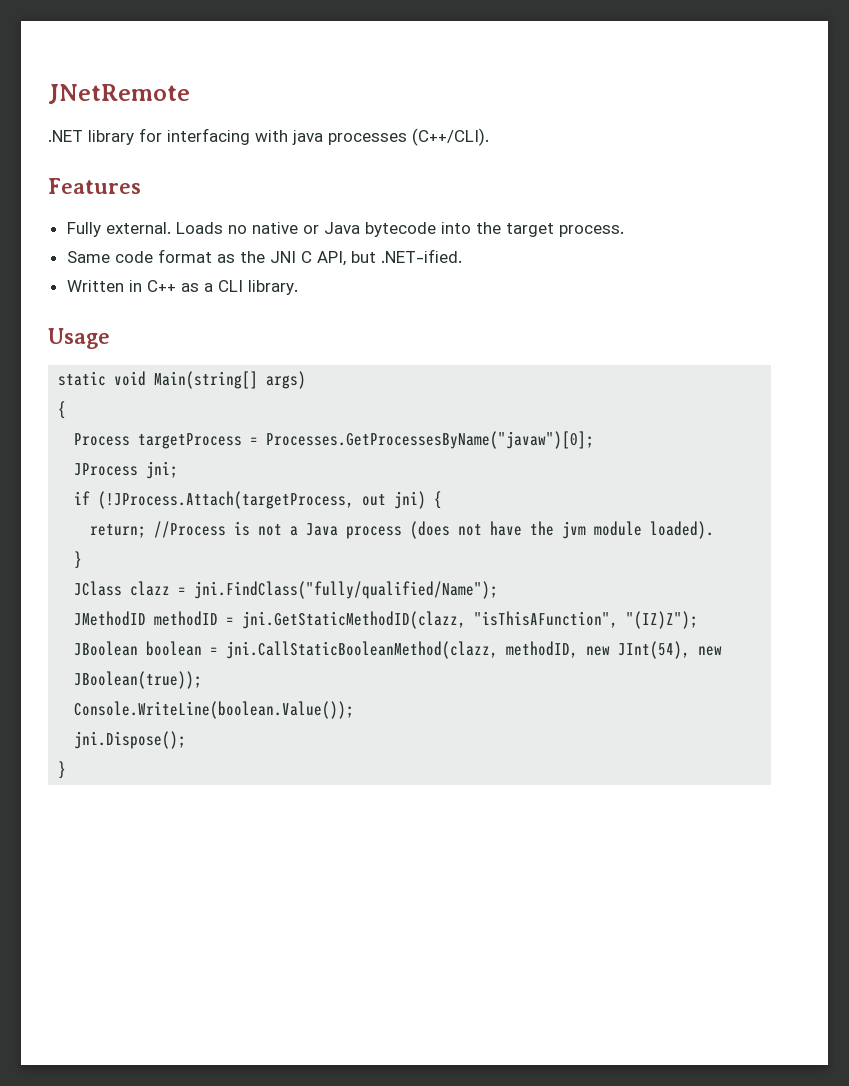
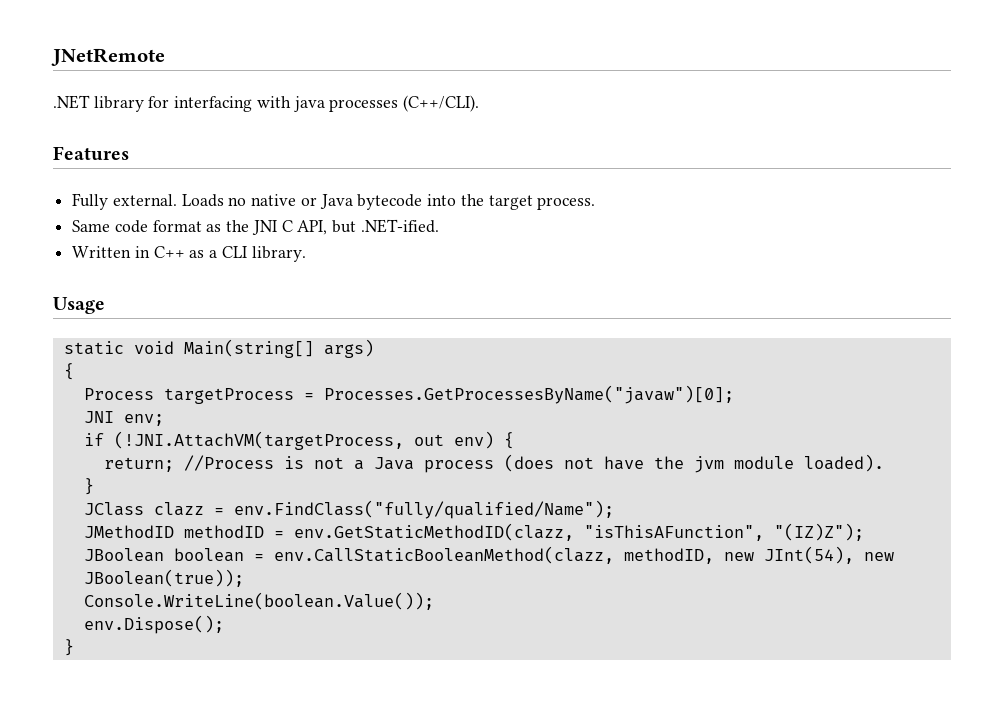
[74,461,179,479] JProcess jni; -> [83,411,164,426] JNI env;
[98,491,427,509] (!JProcess.Attach(targetProcess, out jni) -> [113,431,494,450] (!JNI.AttachVM(targetProcess, out env)
[194,581,499,599] jni.FindClass("fully/qualified/Name"); -> [233,500,614,519] env.FindClass("fully/qualified/Name");
[242,611,467,629] jni.GetStaticMethodID(clazz, -> [293,523,574,541] env.GetStaticMethodID(clazz,
[226,641,499,659] jni.CallStaticBooleanMethod(clazz, -> [273,546,614,564] env.CallStaticBooleanMethod(clazz,
[74,731,187,749] jni.Dispose(); -> [83,615,224,634] env.Dispose();

